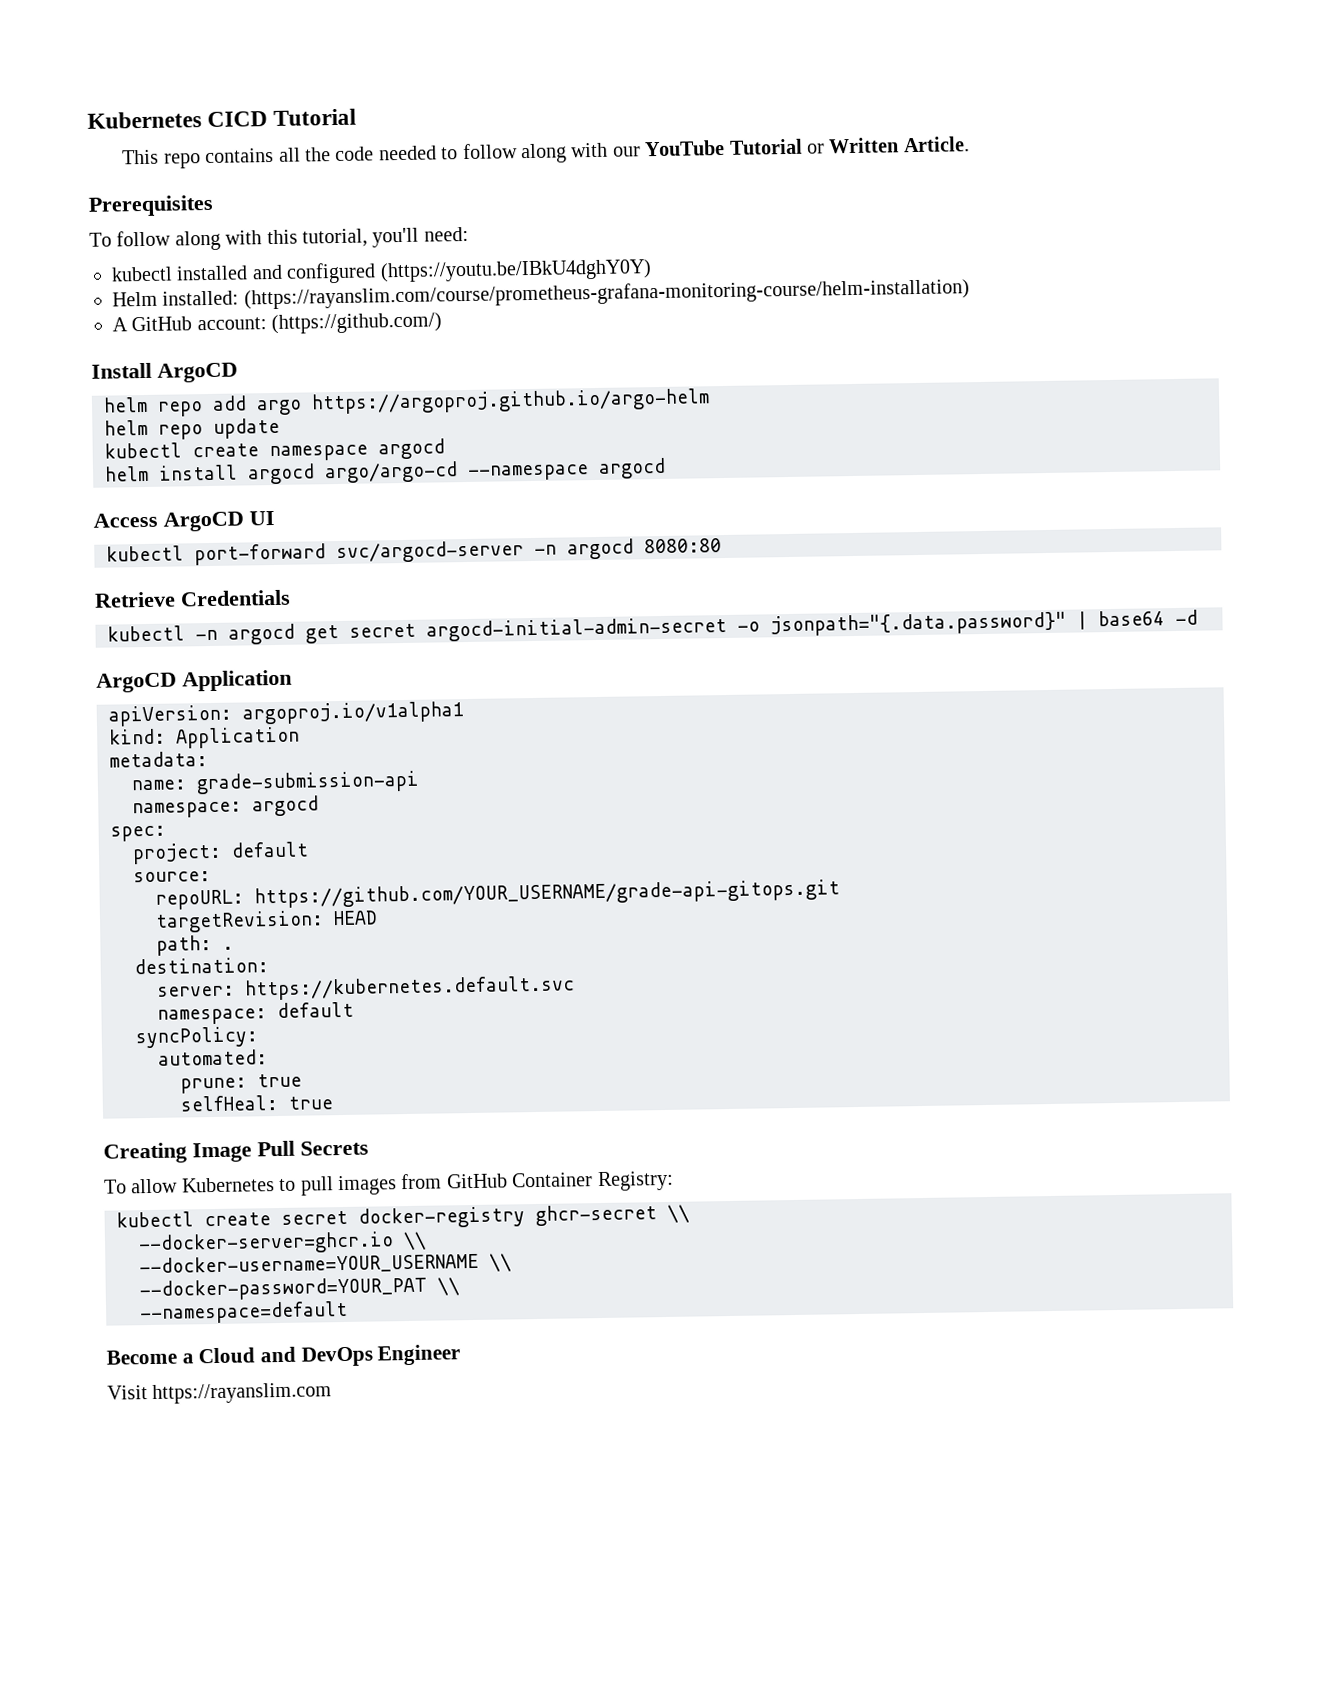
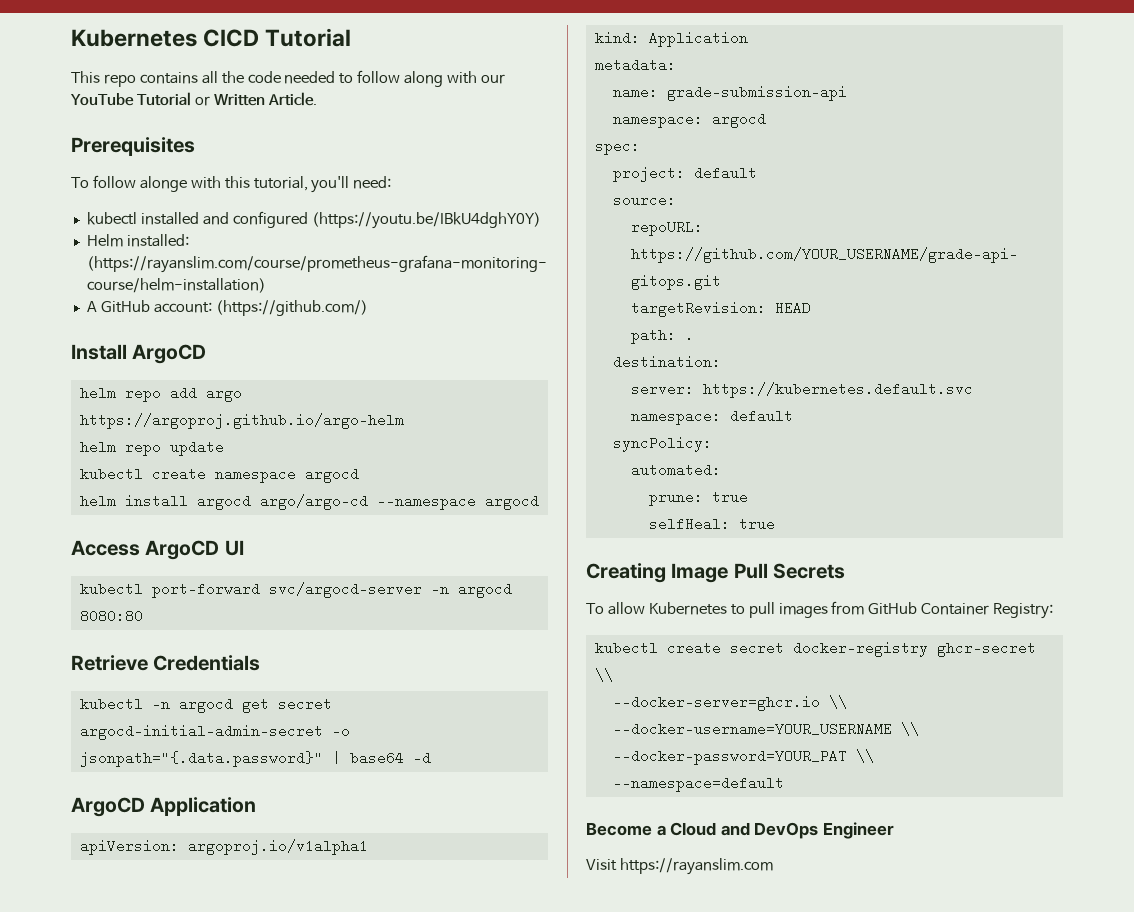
[174,230,221,251] along -> [139,176,187,192] alonge

